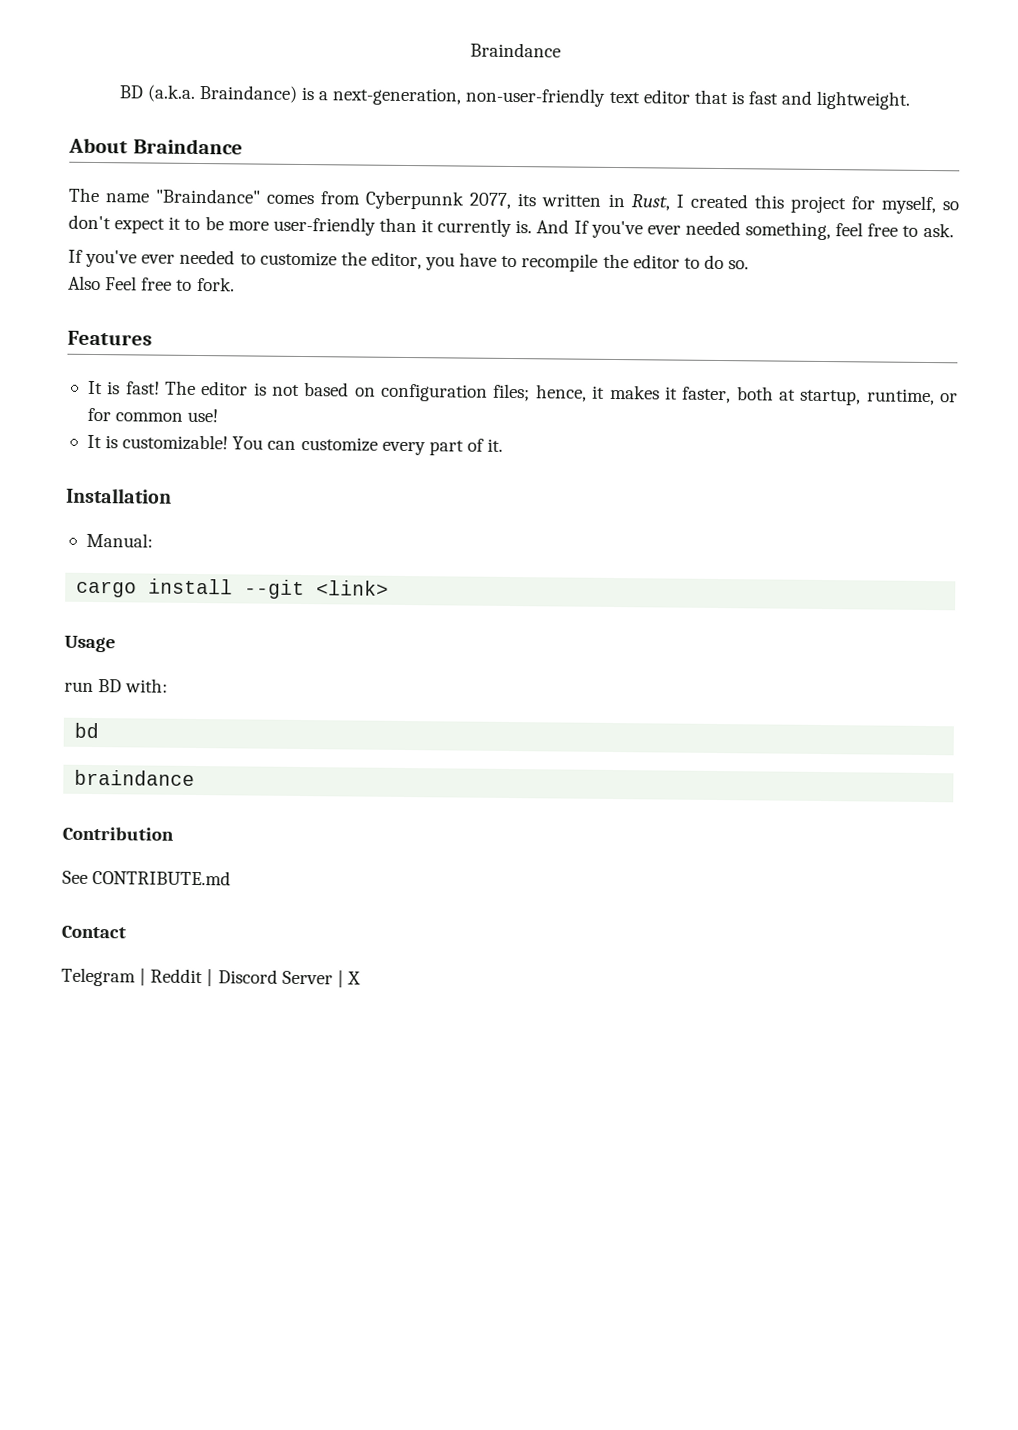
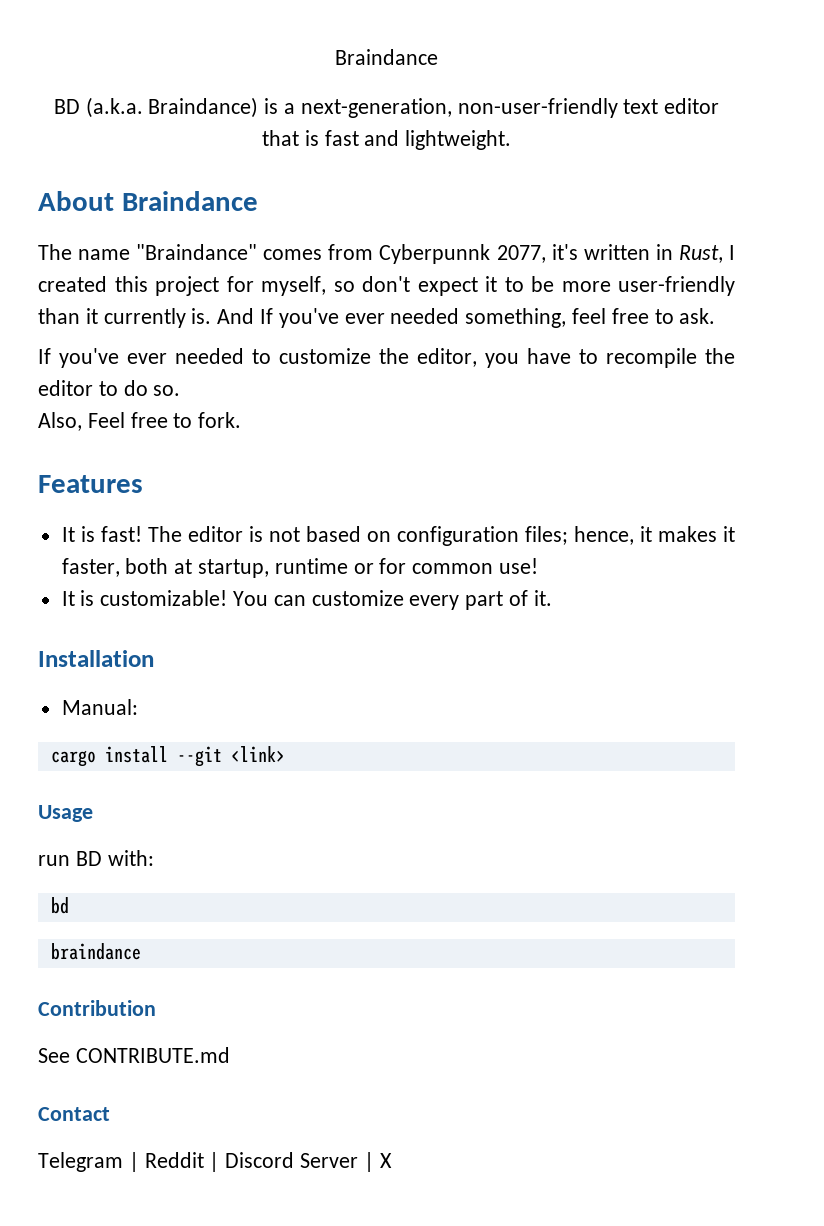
[517,193,538,207] its -> [551,244,578,260] it's
[68,275,101,291] Also -> [38,412,82,431] Also,
[865,388,935,406] runtime, -> [274,558,348,574] runtime

